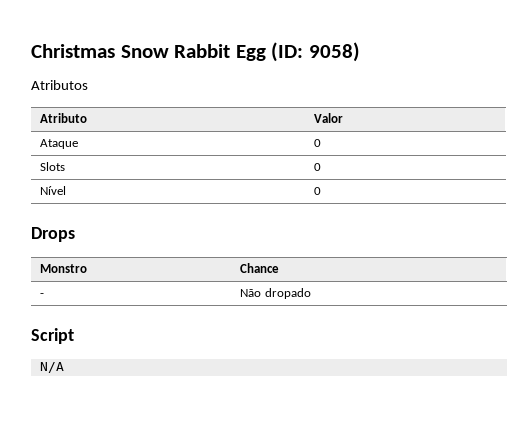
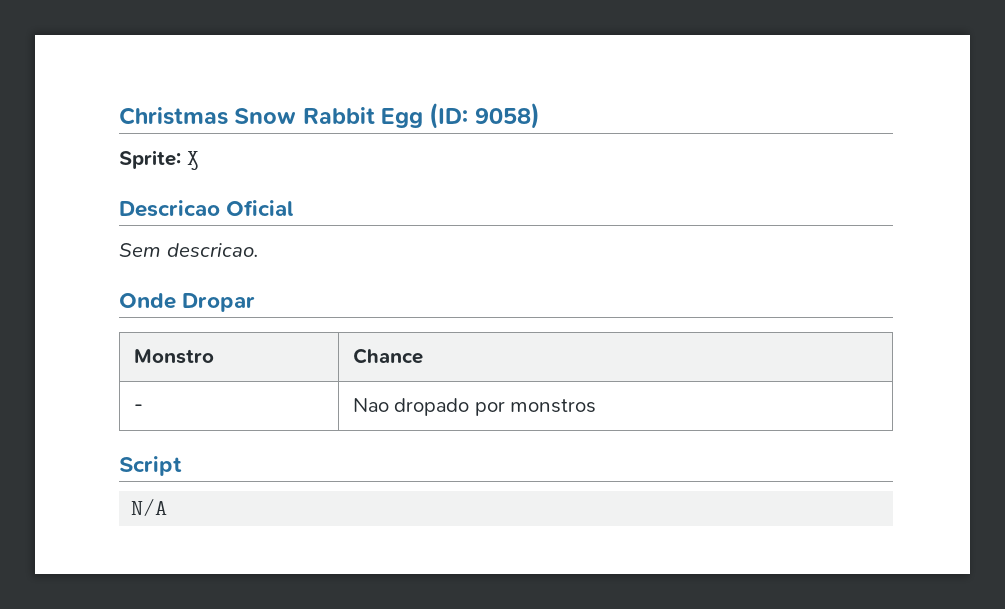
[31,80,88,90] [40,113,88,123] [314,113,344,123] [40,139,79,149] [314,139,322,147] [40,162,66,171] [314,163,322,171] [40,186,67,195] [314,187,322,195] [31,227,75,242] Atributos // Atributo | Valor // Ataque | 0 // Slots | 0 // Nível | 0 // Drops -> [119,150,199,170] [119,200,294,217] [119,243,259,257] [119,293,256,312] Sprite: Ӽ // Descricao Oficial // Sem descricao. // Onde Dropar
[240,289,262,297] Não -> [352,398,389,412] Nao
(311, 293) none -> [474,399,597,416] por monstros

